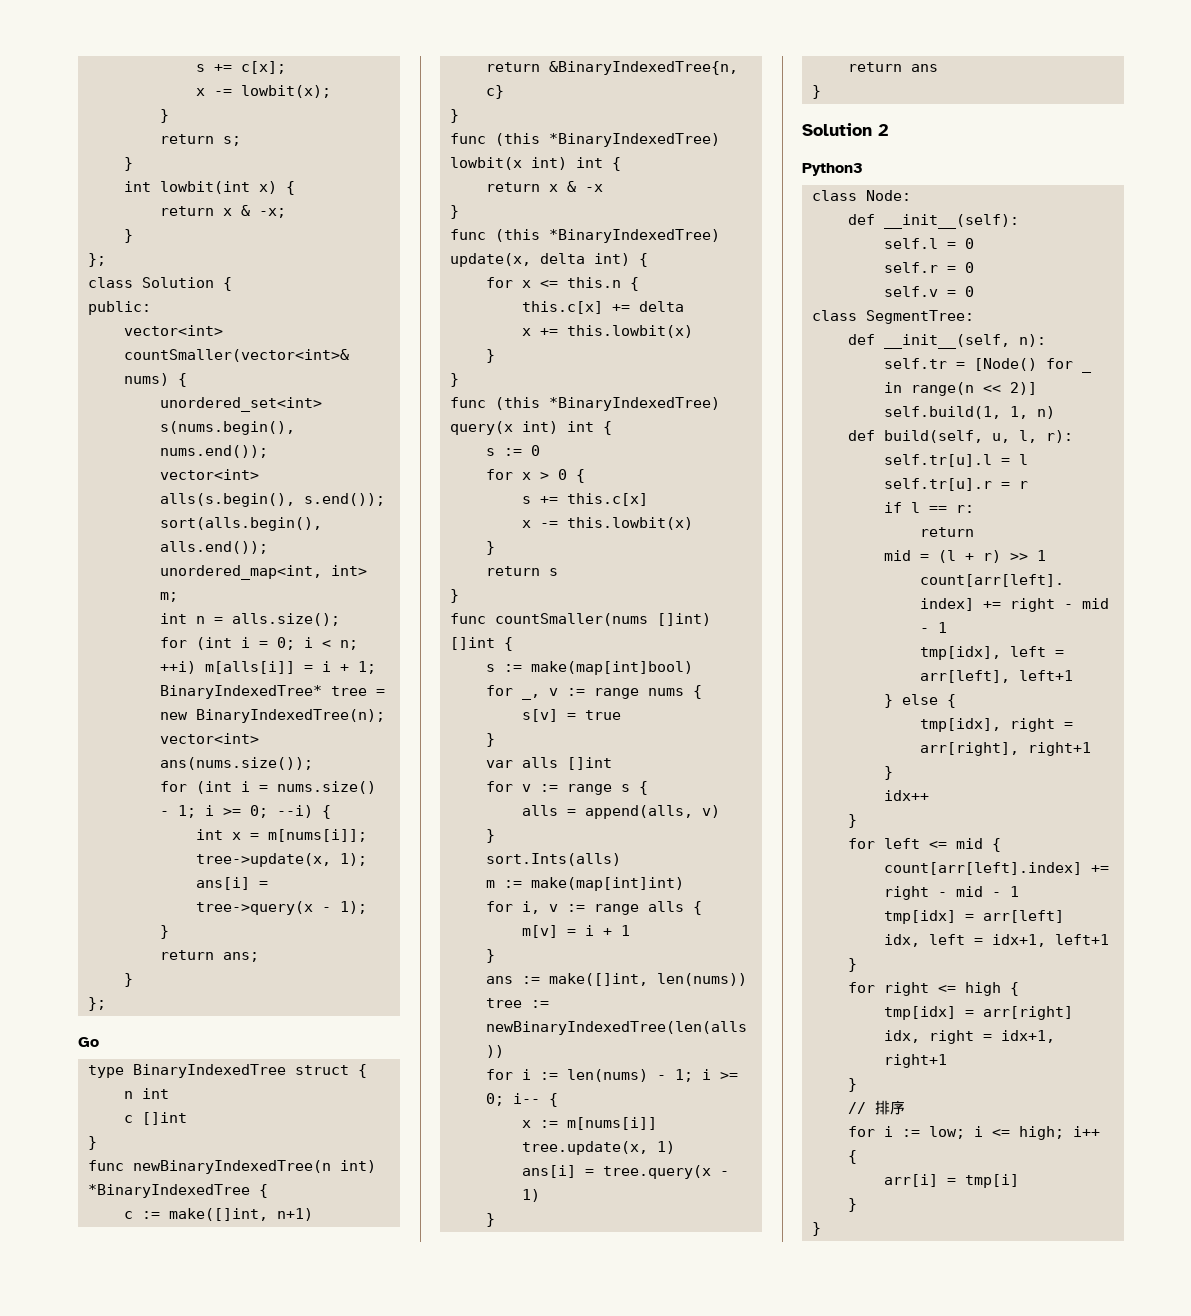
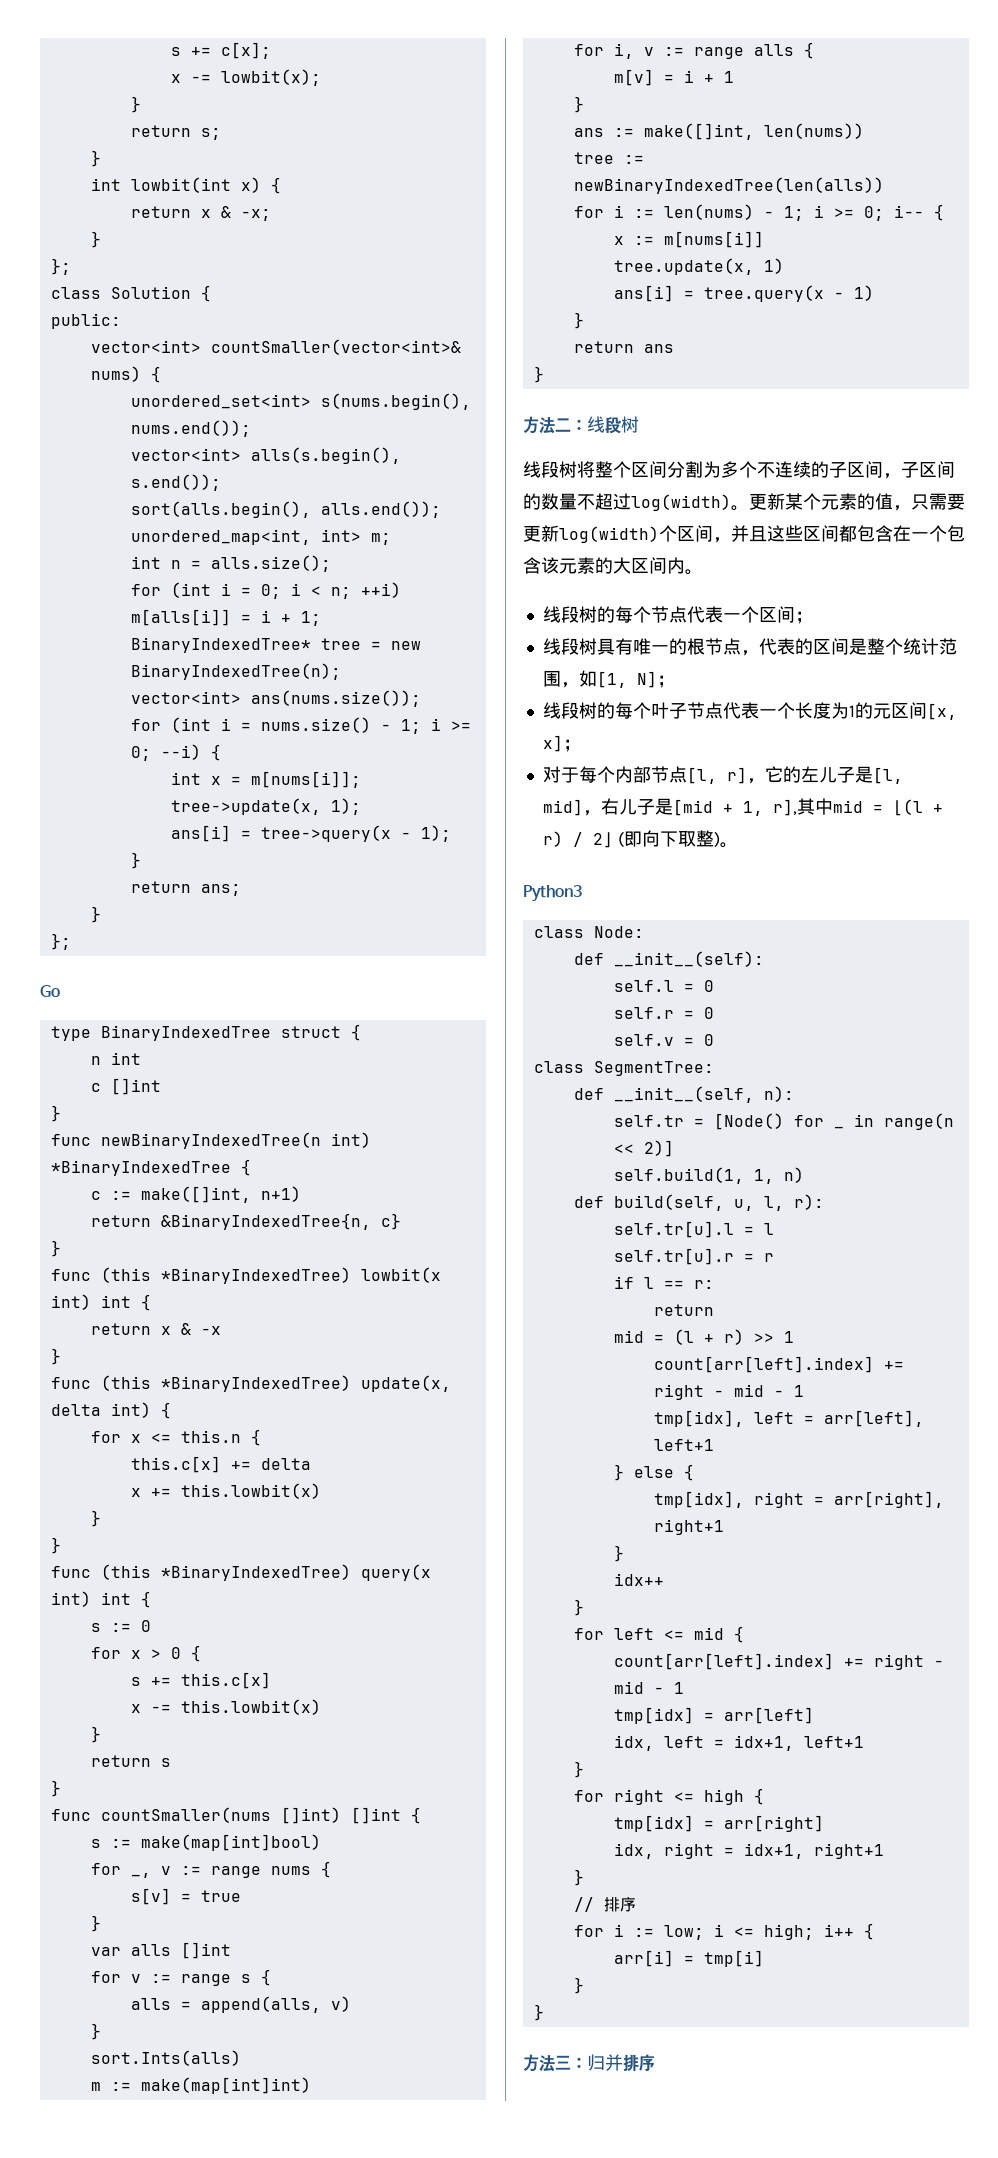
[802,123,889,136] Solution 2 -> [523,416,639,434] [523,461,955,479] [523,493,965,511] [523,525,965,543] [523,557,703,575] [542,606,813,624] [542,638,957,656] [542,670,675,688] [542,702,957,720] [542,735,581,752] [542,766,903,784] [542,798,943,816] [542,830,738,848] 方法二：线段树 // 线段树将整个区间分割为多个不连续的子区间，子区间的数量不超过log(width)。更新某个元素的值，只需要更新log(width)个区间，并且这些区间都包含在一个包含该元素的大区间内。 // 线段树的每个节点代表一个区间； // 线段树具有唯一的根节点，代表的区间是整个统计范围，如[1, N]； // 线段树的每个叶子节点代表一个长度为1的元区间[x, x]； // 对于每个内部节点[l, r]，它的左儿子是[l, mid]，右儿子是[mid + 1, r],其中mid = ⌊(l + r) / 2⌋ (即向下取整)。
(821, 1229) none -> [523,2054,655,2072] // 方法三：归并排序

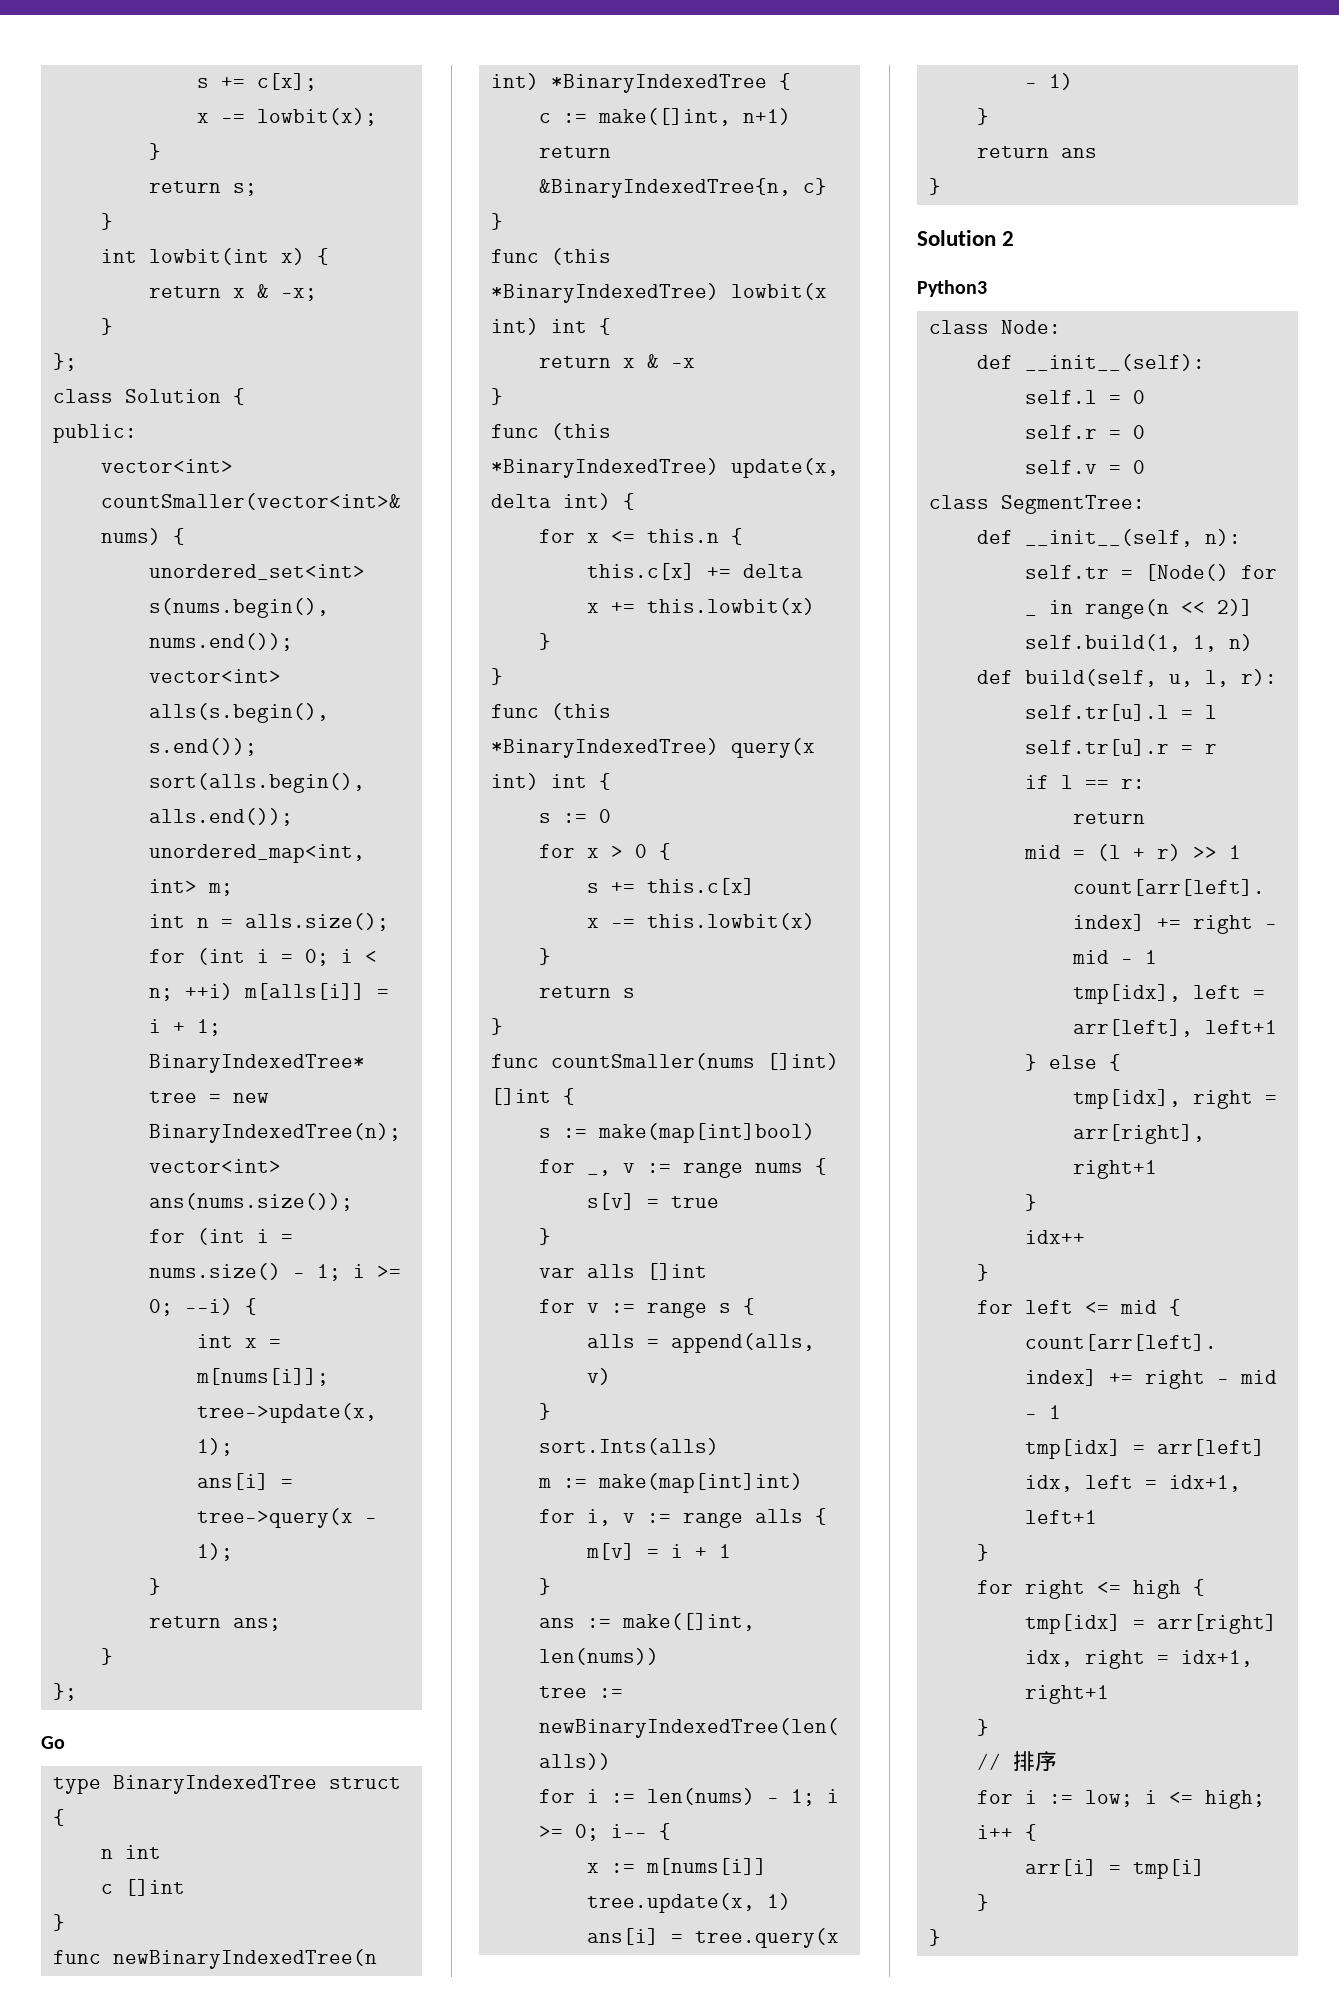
[523,416,639,434] [523,461,955,479] [523,493,965,511] [523,525,965,543] [523,557,703,575] [542,606,813,624] [542,638,957,656] [542,670,675,688] [542,702,957,720] [542,735,581,752] [542,766,903,784] [542,798,943,816] [542,830,738,848] 方法二：线段树 // 线段树将整个区间分割为多个不连续的子区间，子区间的数量不超过log(width)。更新某个元素的值，只需要更新log(width)个区间，并且这些区间都包含在一个包含该元素的大区间内。 // 线段树的每个节点代表一个区间； // 线段树具有唯一的根节点，代表的区间是整个统计范围，如[1, N]； // 线段树的每个叶子节点代表一个长度为1的元区间[x, x]； // 对于每个内部节点[l, r]，它的左儿子是[l, mid]，右儿子是[mid + 1, r],其中mid = ⌊(l + r) / 2⌋ (即向下取整)。 -> [917,230,1015,246] Solution 2
[523,2054,655,2072] // 方法三：归并排序 -> (941, 1937) none

